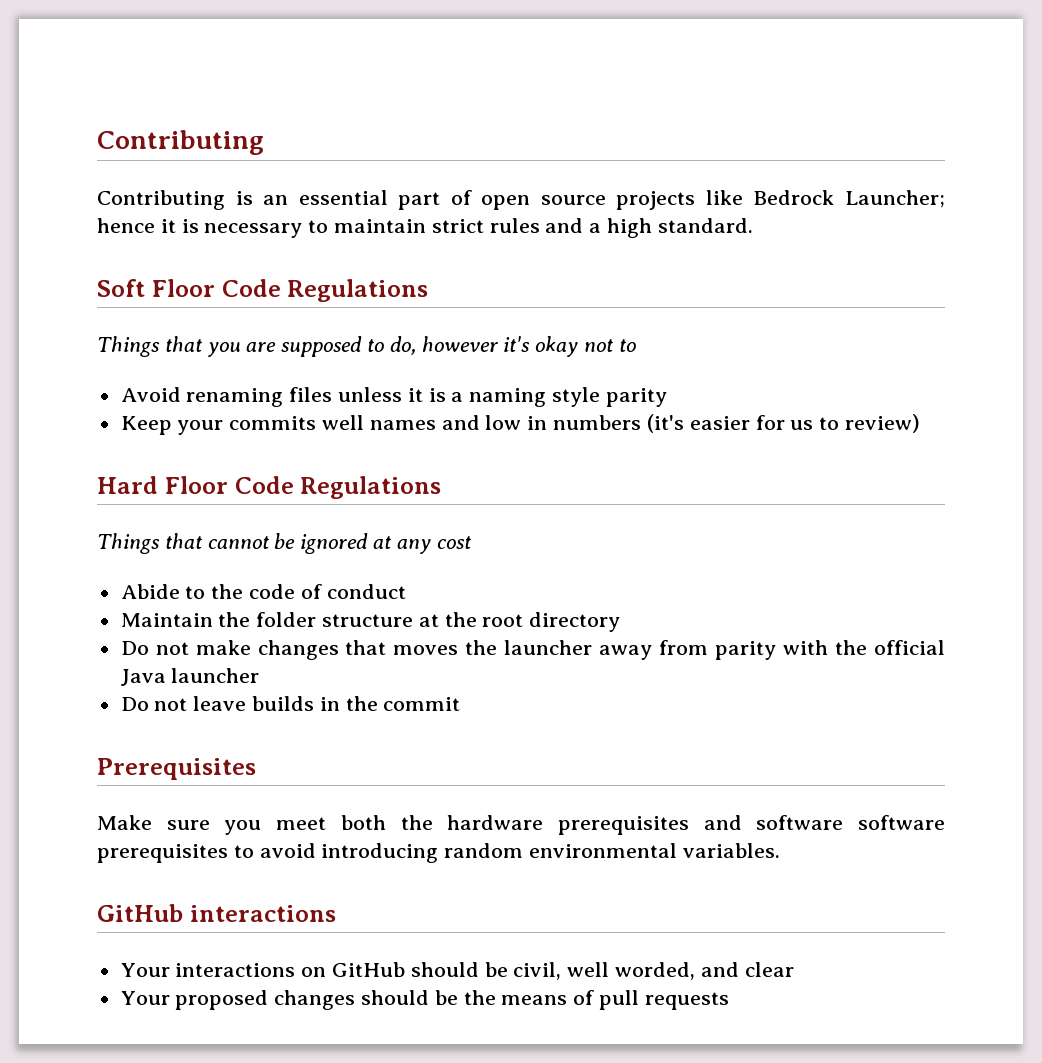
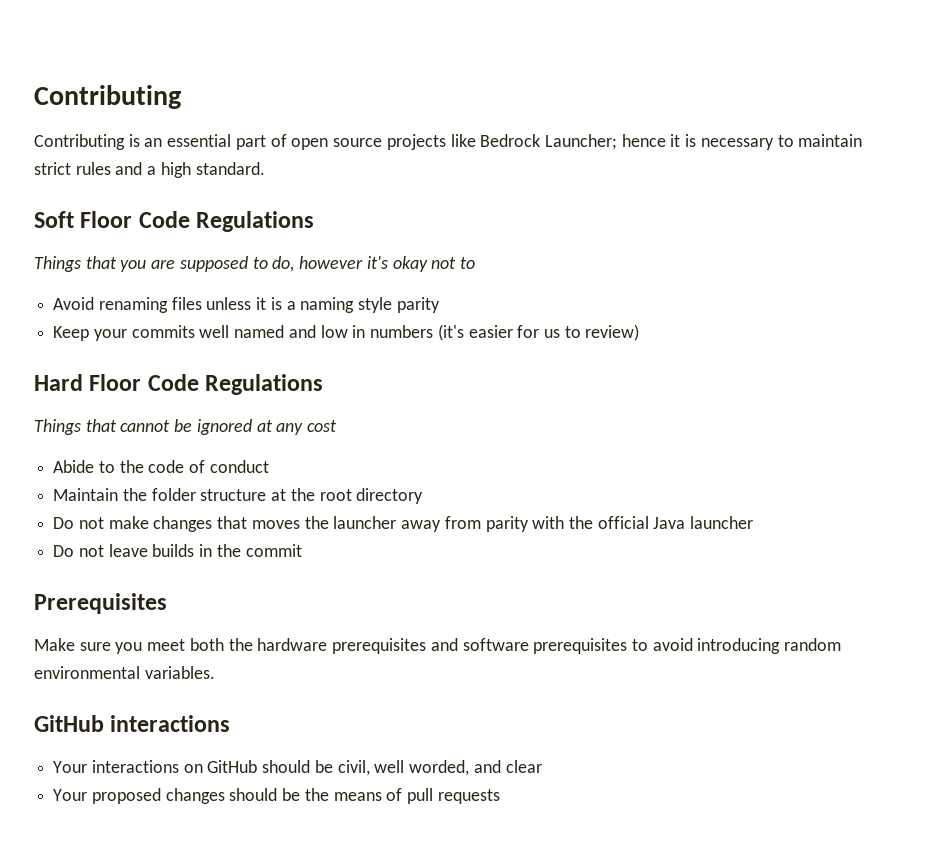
[369,420,436,430] names -> [234,325,285,338] named
[858,815,945,830] software -> (529, 644) none

